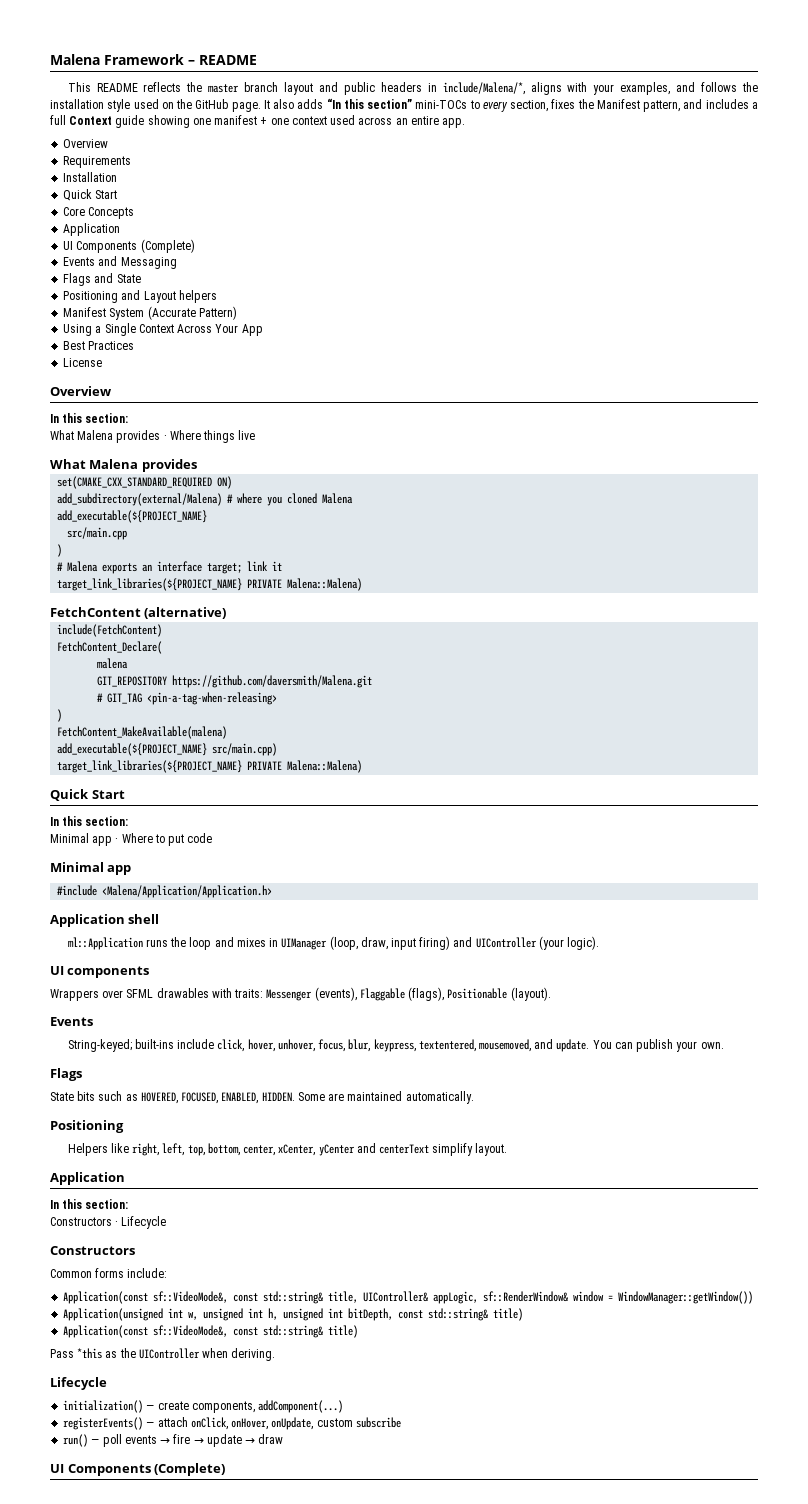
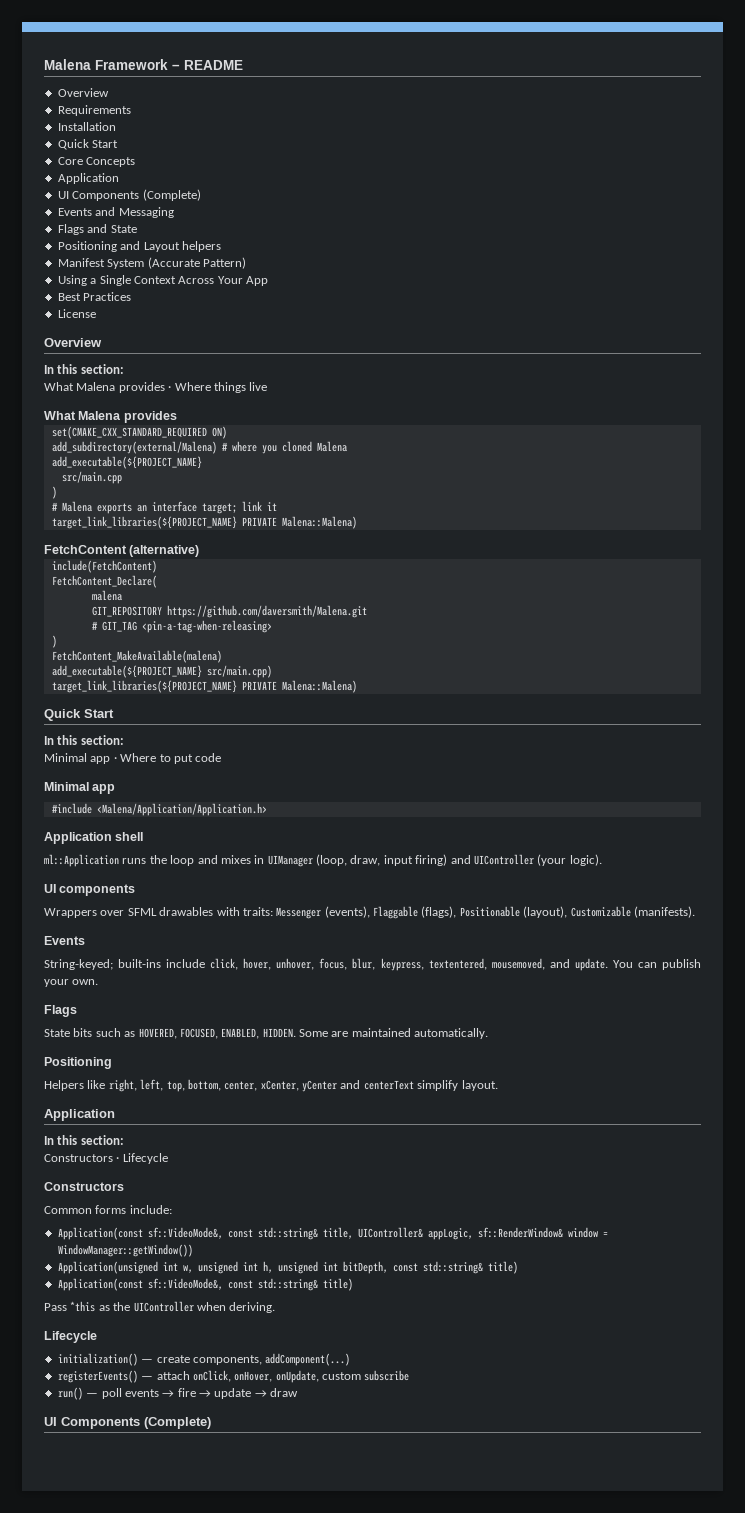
[67,82,758,95] [50,98,758,112] [50,115,466,128] // This README reflects the master branch layout and public headers in include/Malena/*, aligns with your examples, and follows the installation style used on the GitHub page. It also adds “In this section” mini-TOCs to every section, fixes the Manifest pattern, and includes a full Context guide showing one manifest + one context used across an entire app. -> (243, 65) none
[510,987,551,1001] (layout). -> [523,906,695,918] (layout), Customizable (manifests).

